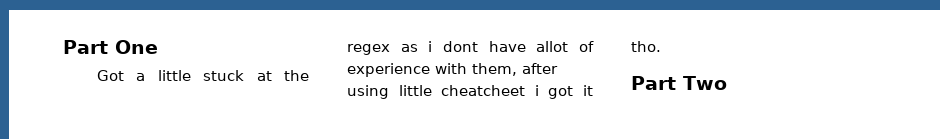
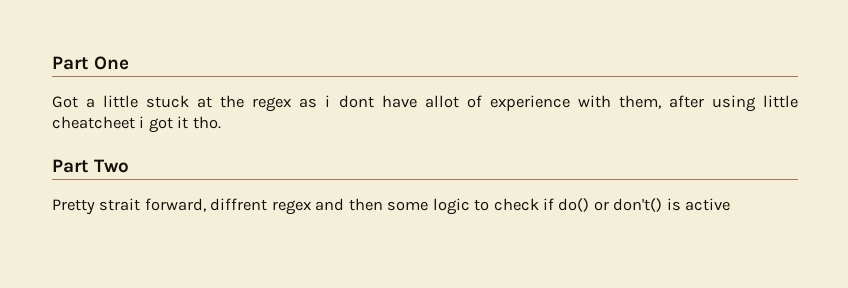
(727, 83) none -> [52,198,731,215] // Pretty strait forward, diffrent regex and then some logic to check if do() or don't() is active

